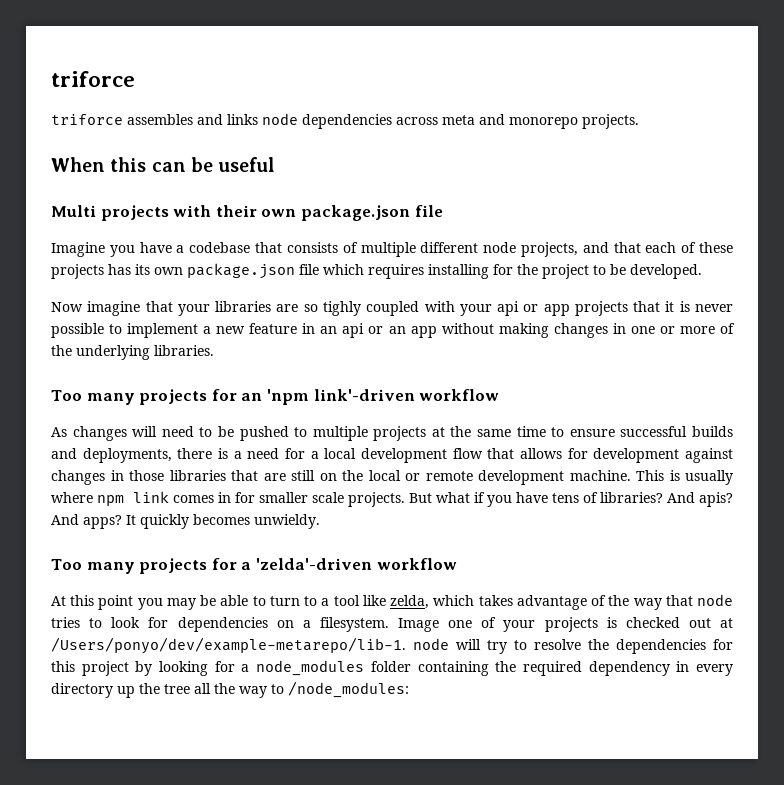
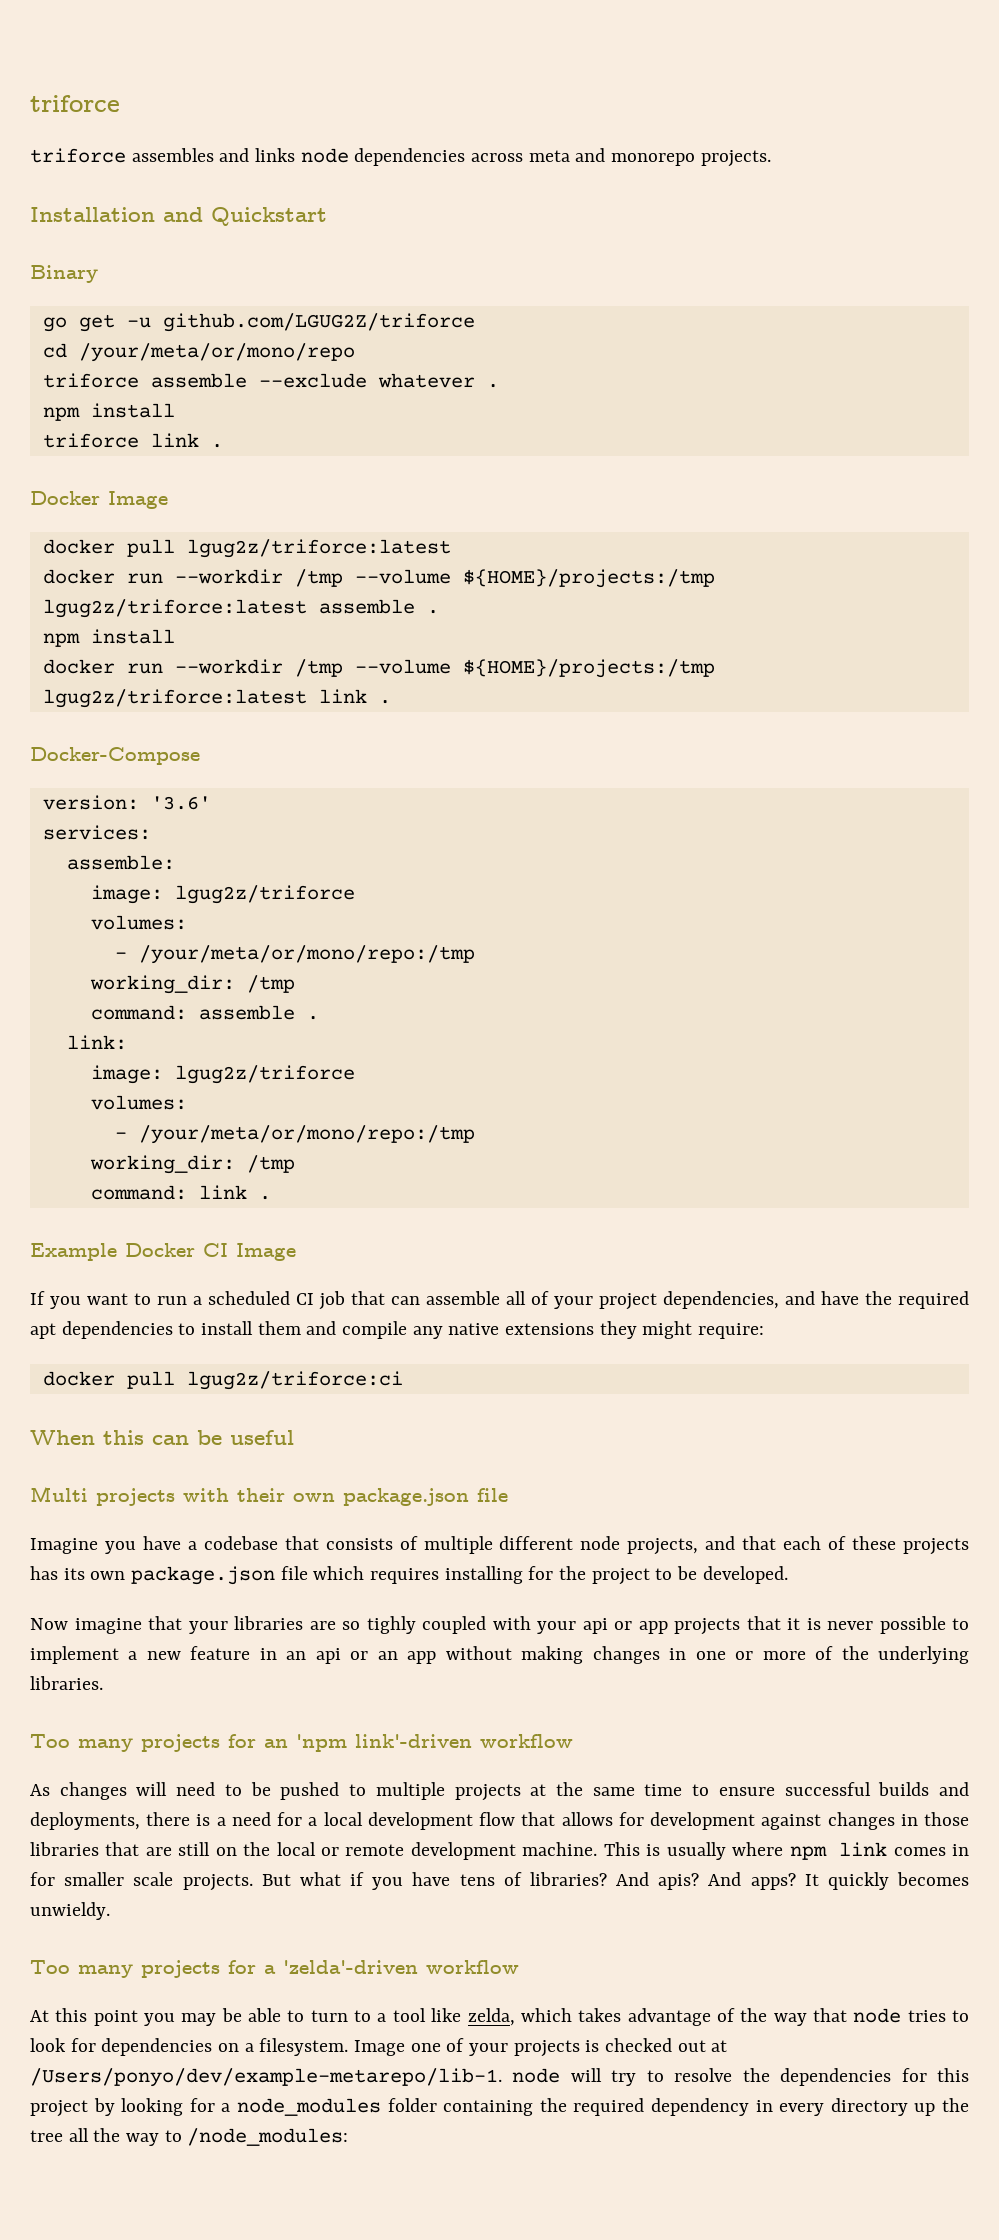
(639, 121) none -> [30,207,327,226] [30,265,98,283] [42,313,475,332] [42,343,355,362] [42,373,499,388] [42,403,175,421] [42,433,223,448] [30,491,168,509] [42,539,451,558] [42,569,715,588] [42,599,439,618] [42,629,175,647] [42,659,715,678] [42,689,391,708] [30,747,200,765] [42,795,211,810] [42,825,151,840] [66,855,175,870] [90,885,355,904] [90,915,187,930] [114,945,475,964] [89,975,295,994] [90,1005,319,1020] [66,1035,127,1050] [90,1065,355,1084] [90,1095,187,1110] [114,1125,475,1144] [89,1155,295,1174] [90,1185,271,1200] [30,1243,296,1261] [30,1291,969,1310] [30,1321,765,1339] [42,1371,403,1390] // Installation and Quickstart // Binary // go get -u github.com/LGUG2Z/triforce // cd /your/meta/or/mono/repo // triforce assemble --exclude whatever . // npm install // triforce link . // Docker Image // docker pull lgug2z/triforce:latest // docker run --workdir /tmp --volume ${HOME}/projects:/tmp lgug2z/triforce:latest assemble . // npm install // docker run --workdir /tmp --volume ${HOME}/projects:/tmp lgug2z/triforce:latest link . // Docker-Compose // version: '3.6' // services: // assemble: // image: lgug2z/triforce // volumes: // - /your/meta/or/mono/repo:/tmp // working_dir: /tmp // command: assemble . // link: // image: lgug2z/triforce // volumes: // - /your/meta/or/mono/repo:/tmp // working_dir: /tmp // command: link . // Example Docker CI Image // If you want to run a scheduled CI job that can assemble all of your project dependencies, and have the required apt dependencies to install them and compile any native extensions they might require: // docker pull lgug2z/triforce:ci

